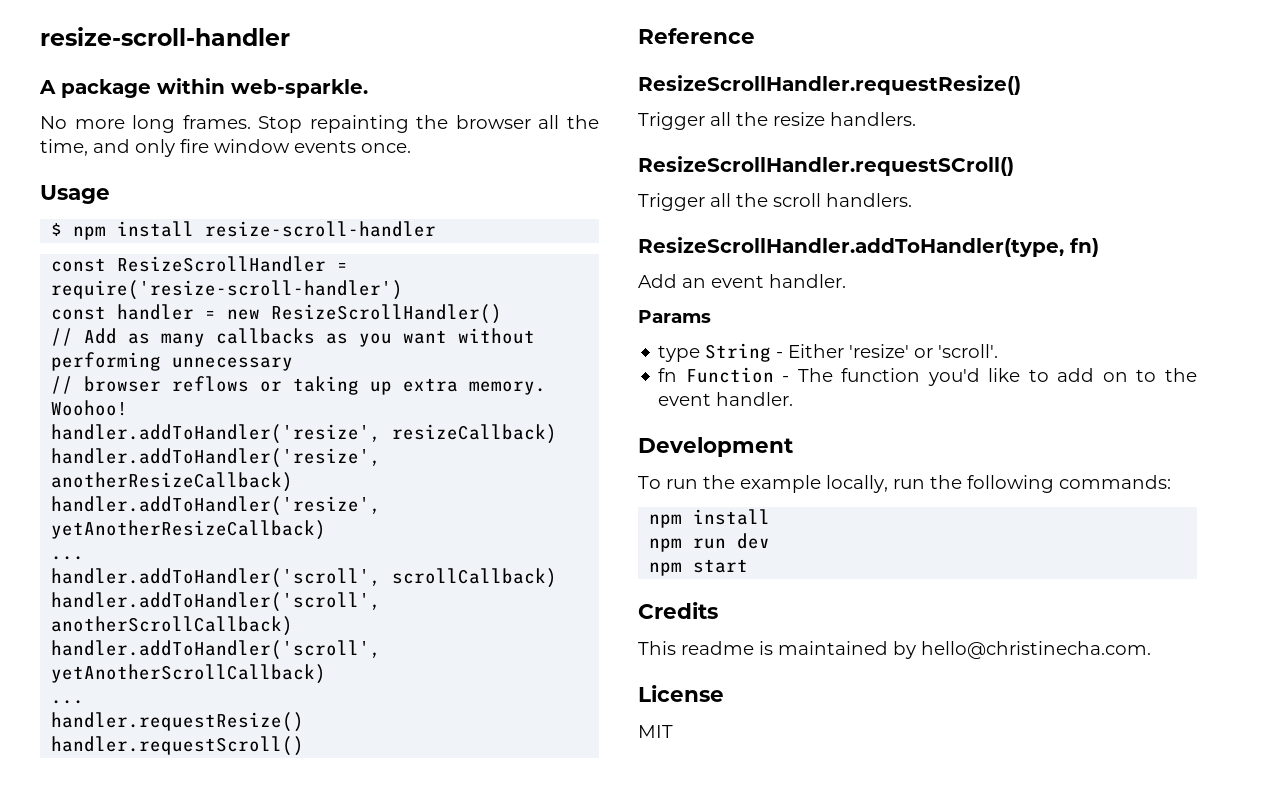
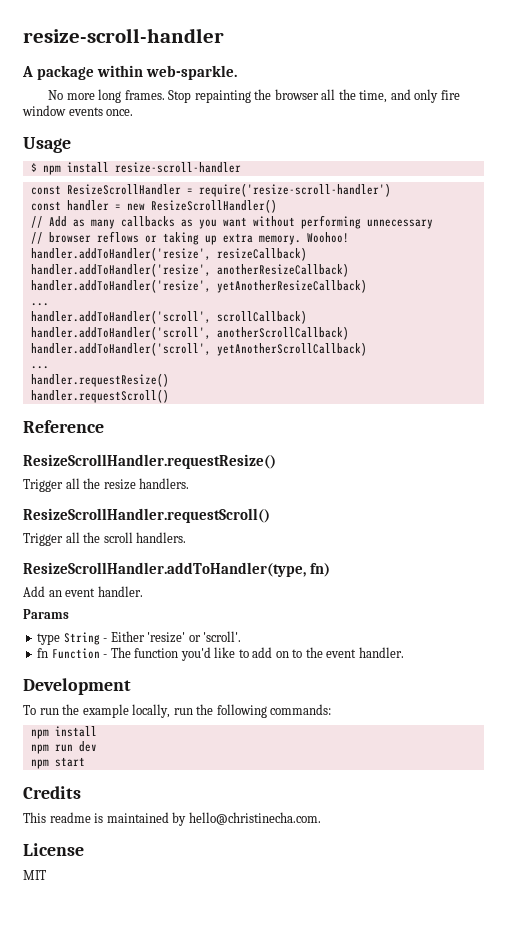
[638,156,1014,176] ResizeScrollHandler.requestSCroll() -> [23,508,270,523] ResizeScrollHandler.requestScroll()

